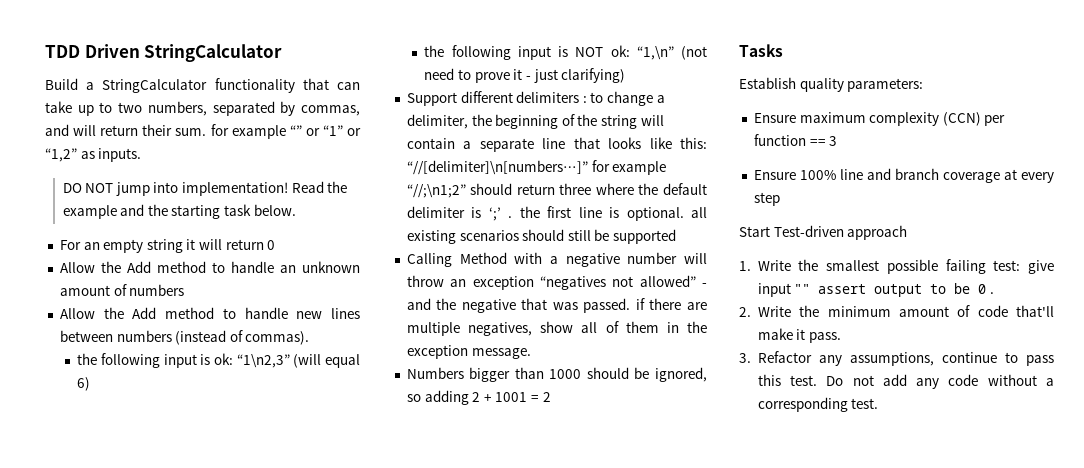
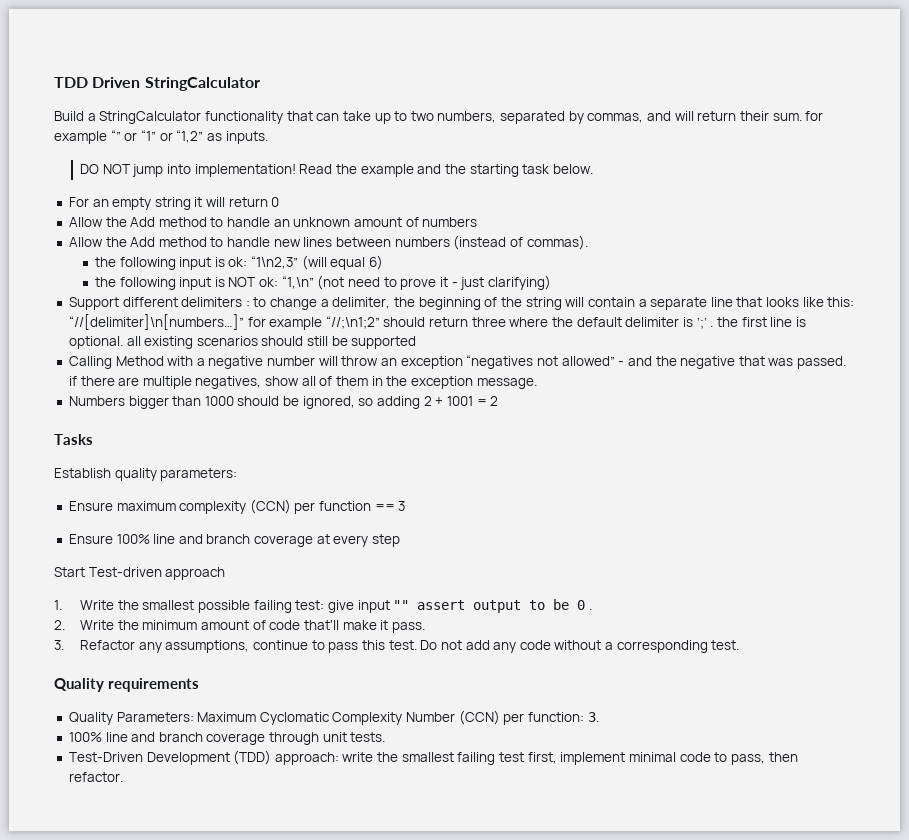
(879, 403) none -> [54,678,200,692] [68,710,599,725] [68,732,386,745] [68,750,798,765] [68,772,123,782] // Quality requirements // Quality Parameters: Maximum Cyclomatic Complexity Number (CCN) per function: 3. // 100% line and branch coverage through unit tests. // Test-Driven Development (TDD) approach: write the smallest failing test first, implement minimal code to pass, then refactor.

